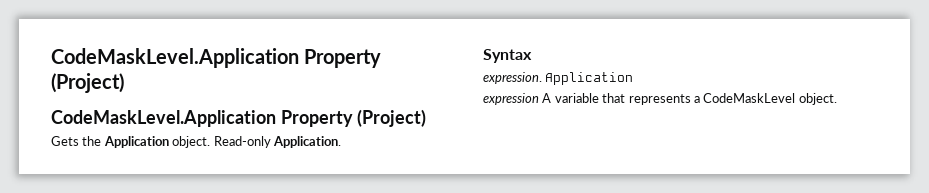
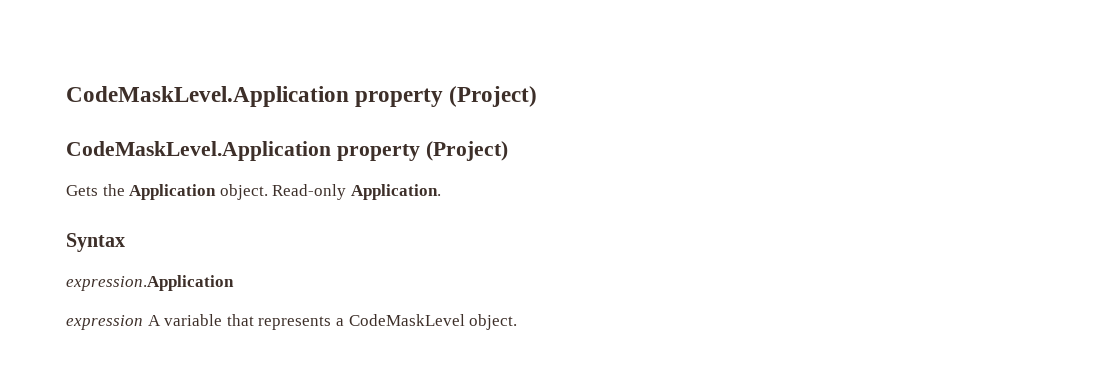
[51,48,382,68] CodeMaskLevel.Application Property -> [66,86,444,107] CodeMaskLevel.Application property
[280,110,353,127] Property -> [336,144,420,161] property
[483,72,634,85] expression. Application -> [66,275,234,291] expression.Application

